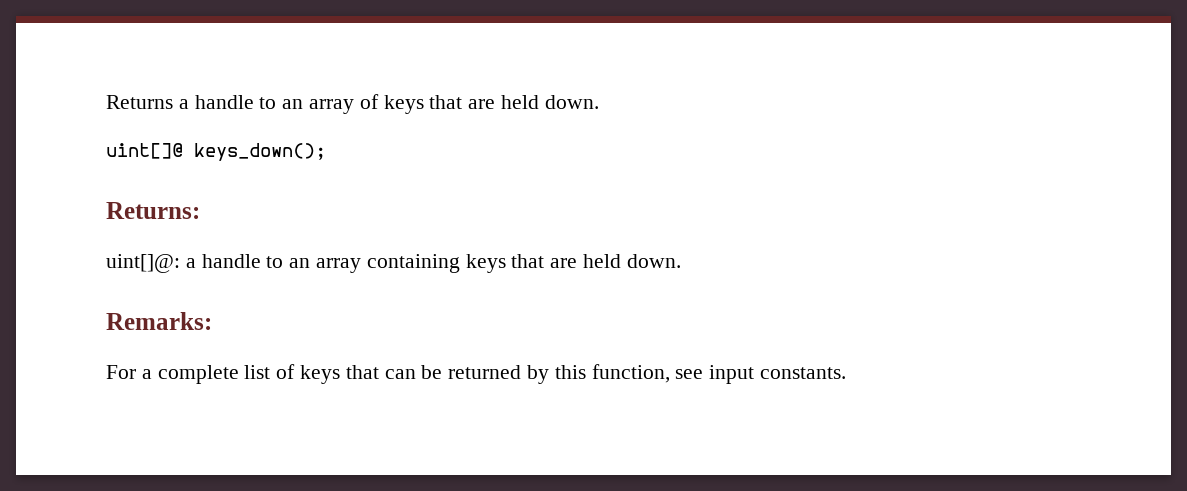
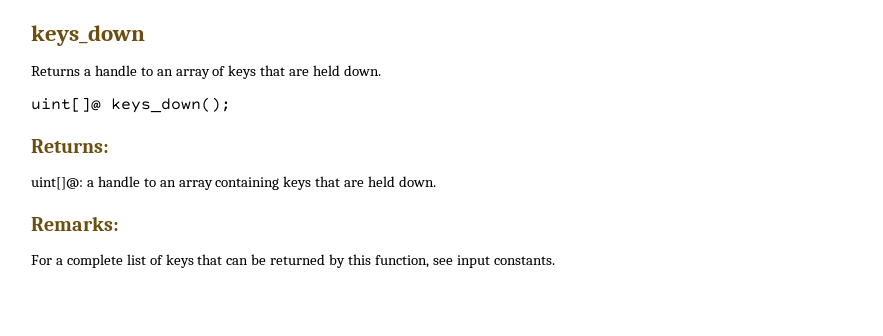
(106, 102) none -> [31,25,145,46] keys_down //

